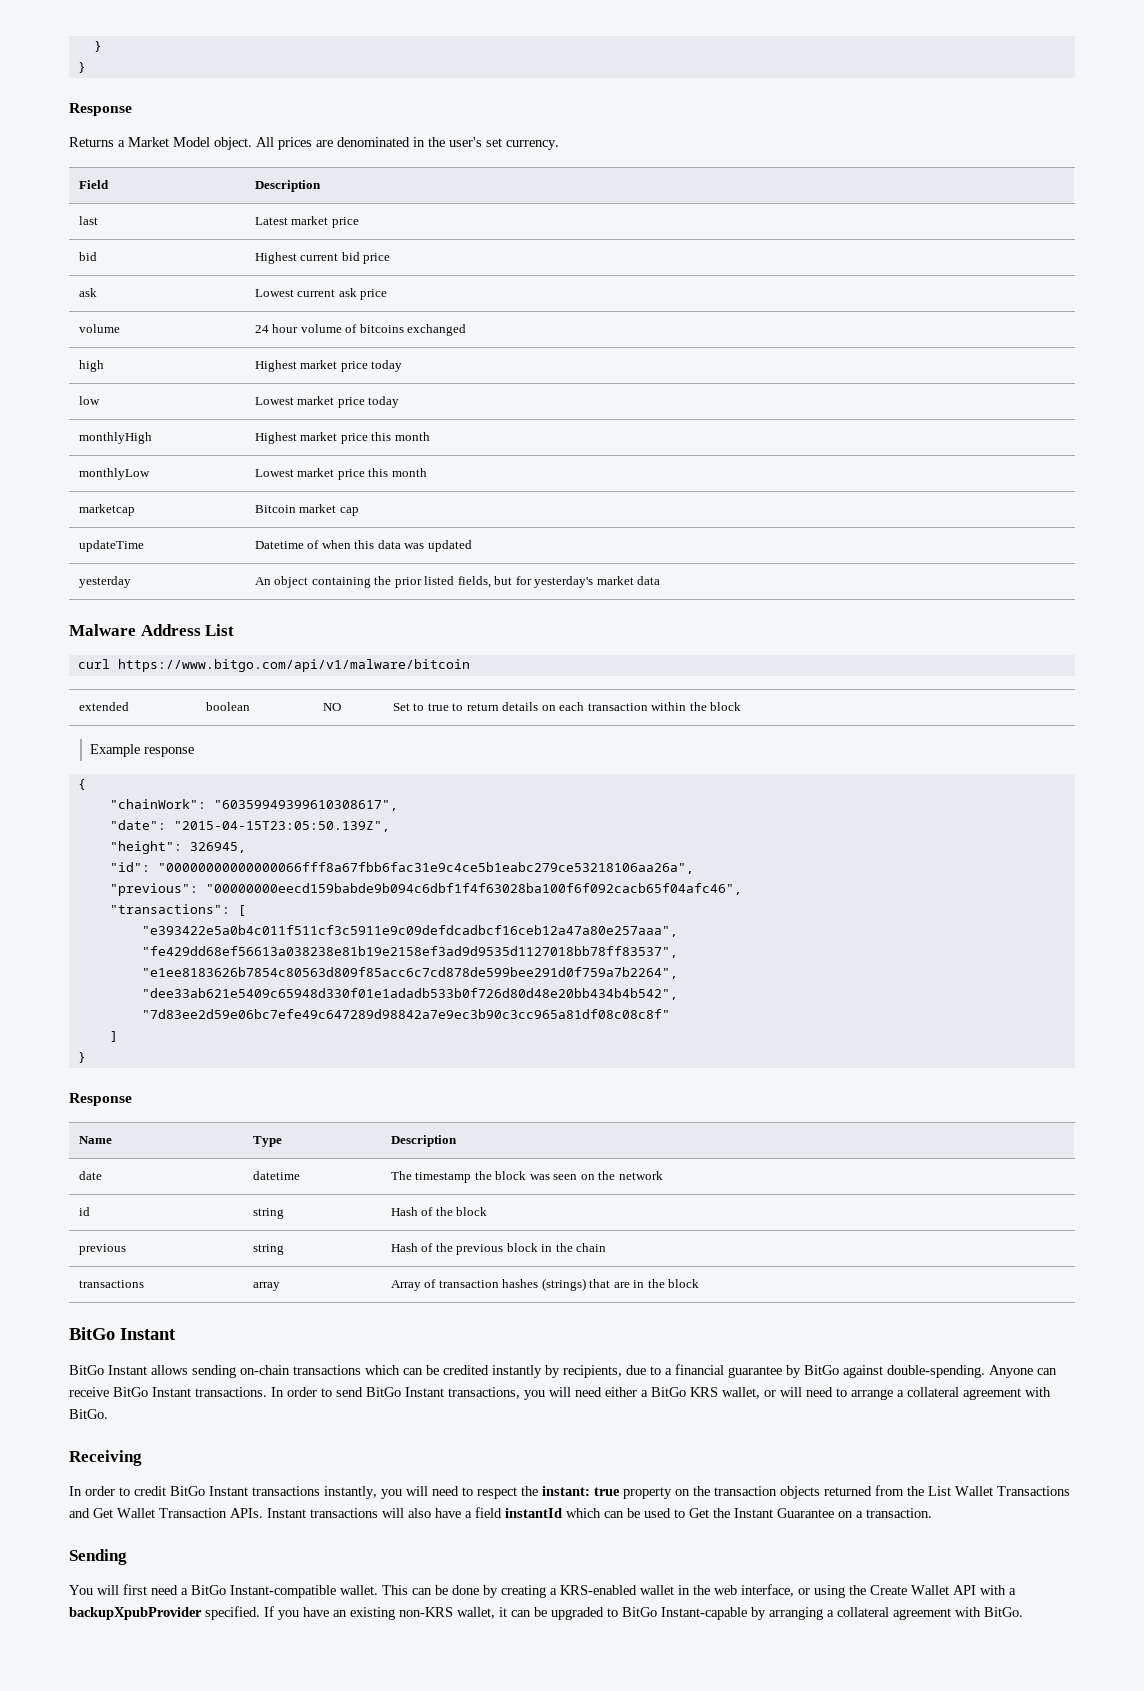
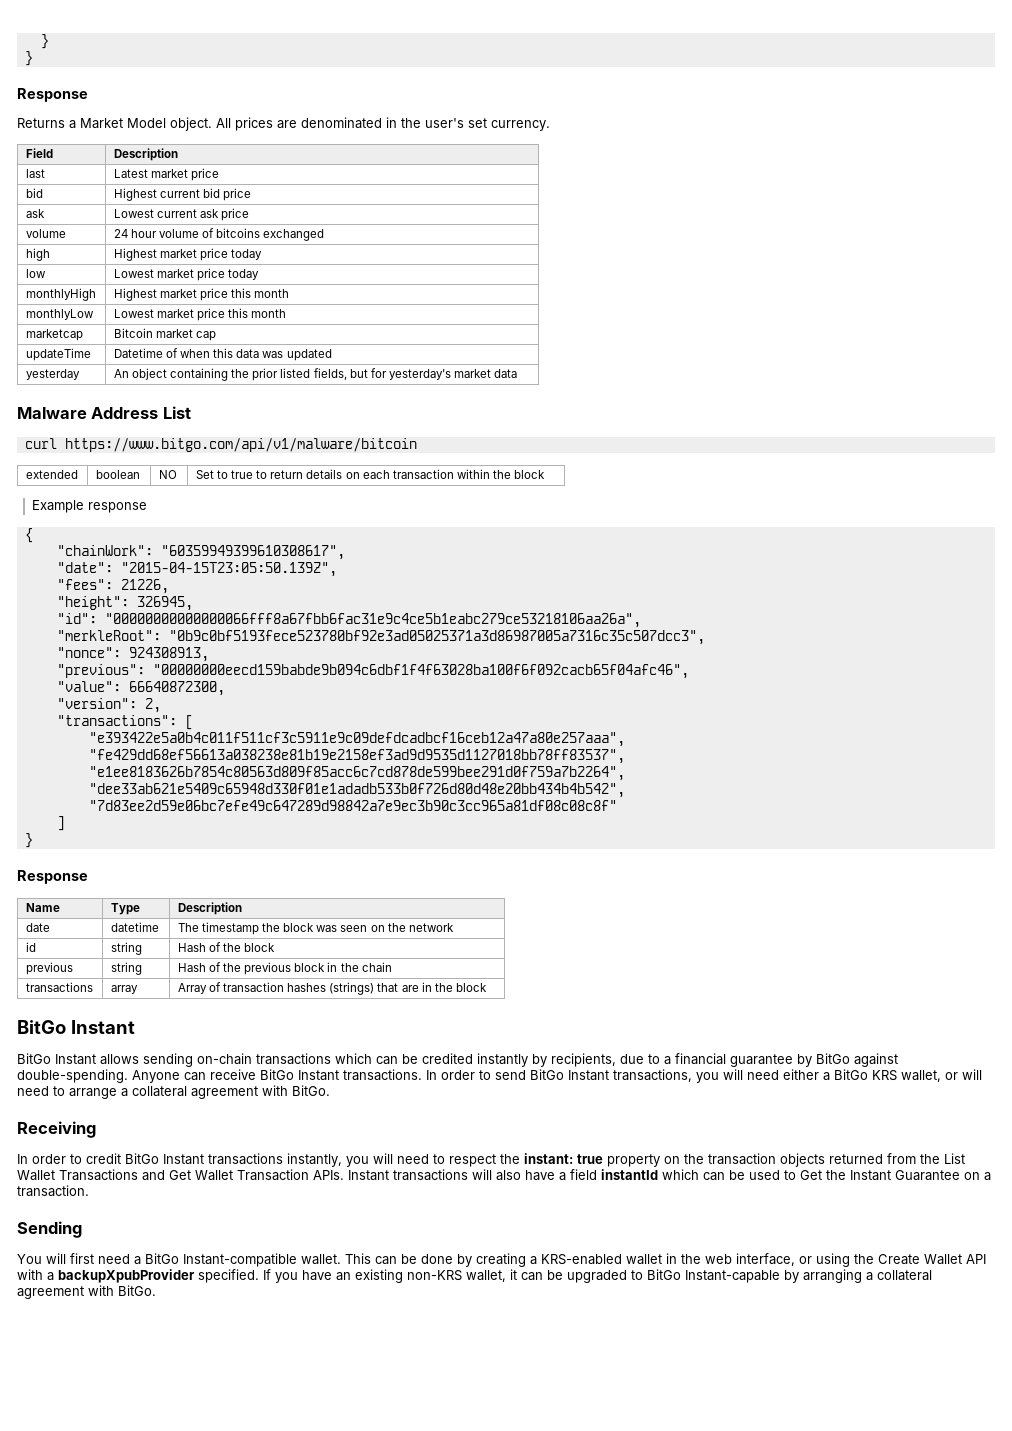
(390, 826) none -> [56,579,169,594] // "fees": 21226,
[109,883,742,896] "previous": "00000000eecd159babde9b094c6dbf1f4f63028ba100f6f092cacb65f04afc46", -> [56,630,705,645] [56,647,209,662] [56,664,689,679] [56,681,225,696] [56,698,161,713] "merkleRoot": "0b9c0bf5193fece523780bf92e3ad05025371a3d86987005a7316c35c507dcc3", // "nonce": 924308913, // "previous": "00000000eecd159babde9b094c6dbf1f4f63028ba100f6f092cacb65f04afc46", // "value": 66640872300, // "version": 2,

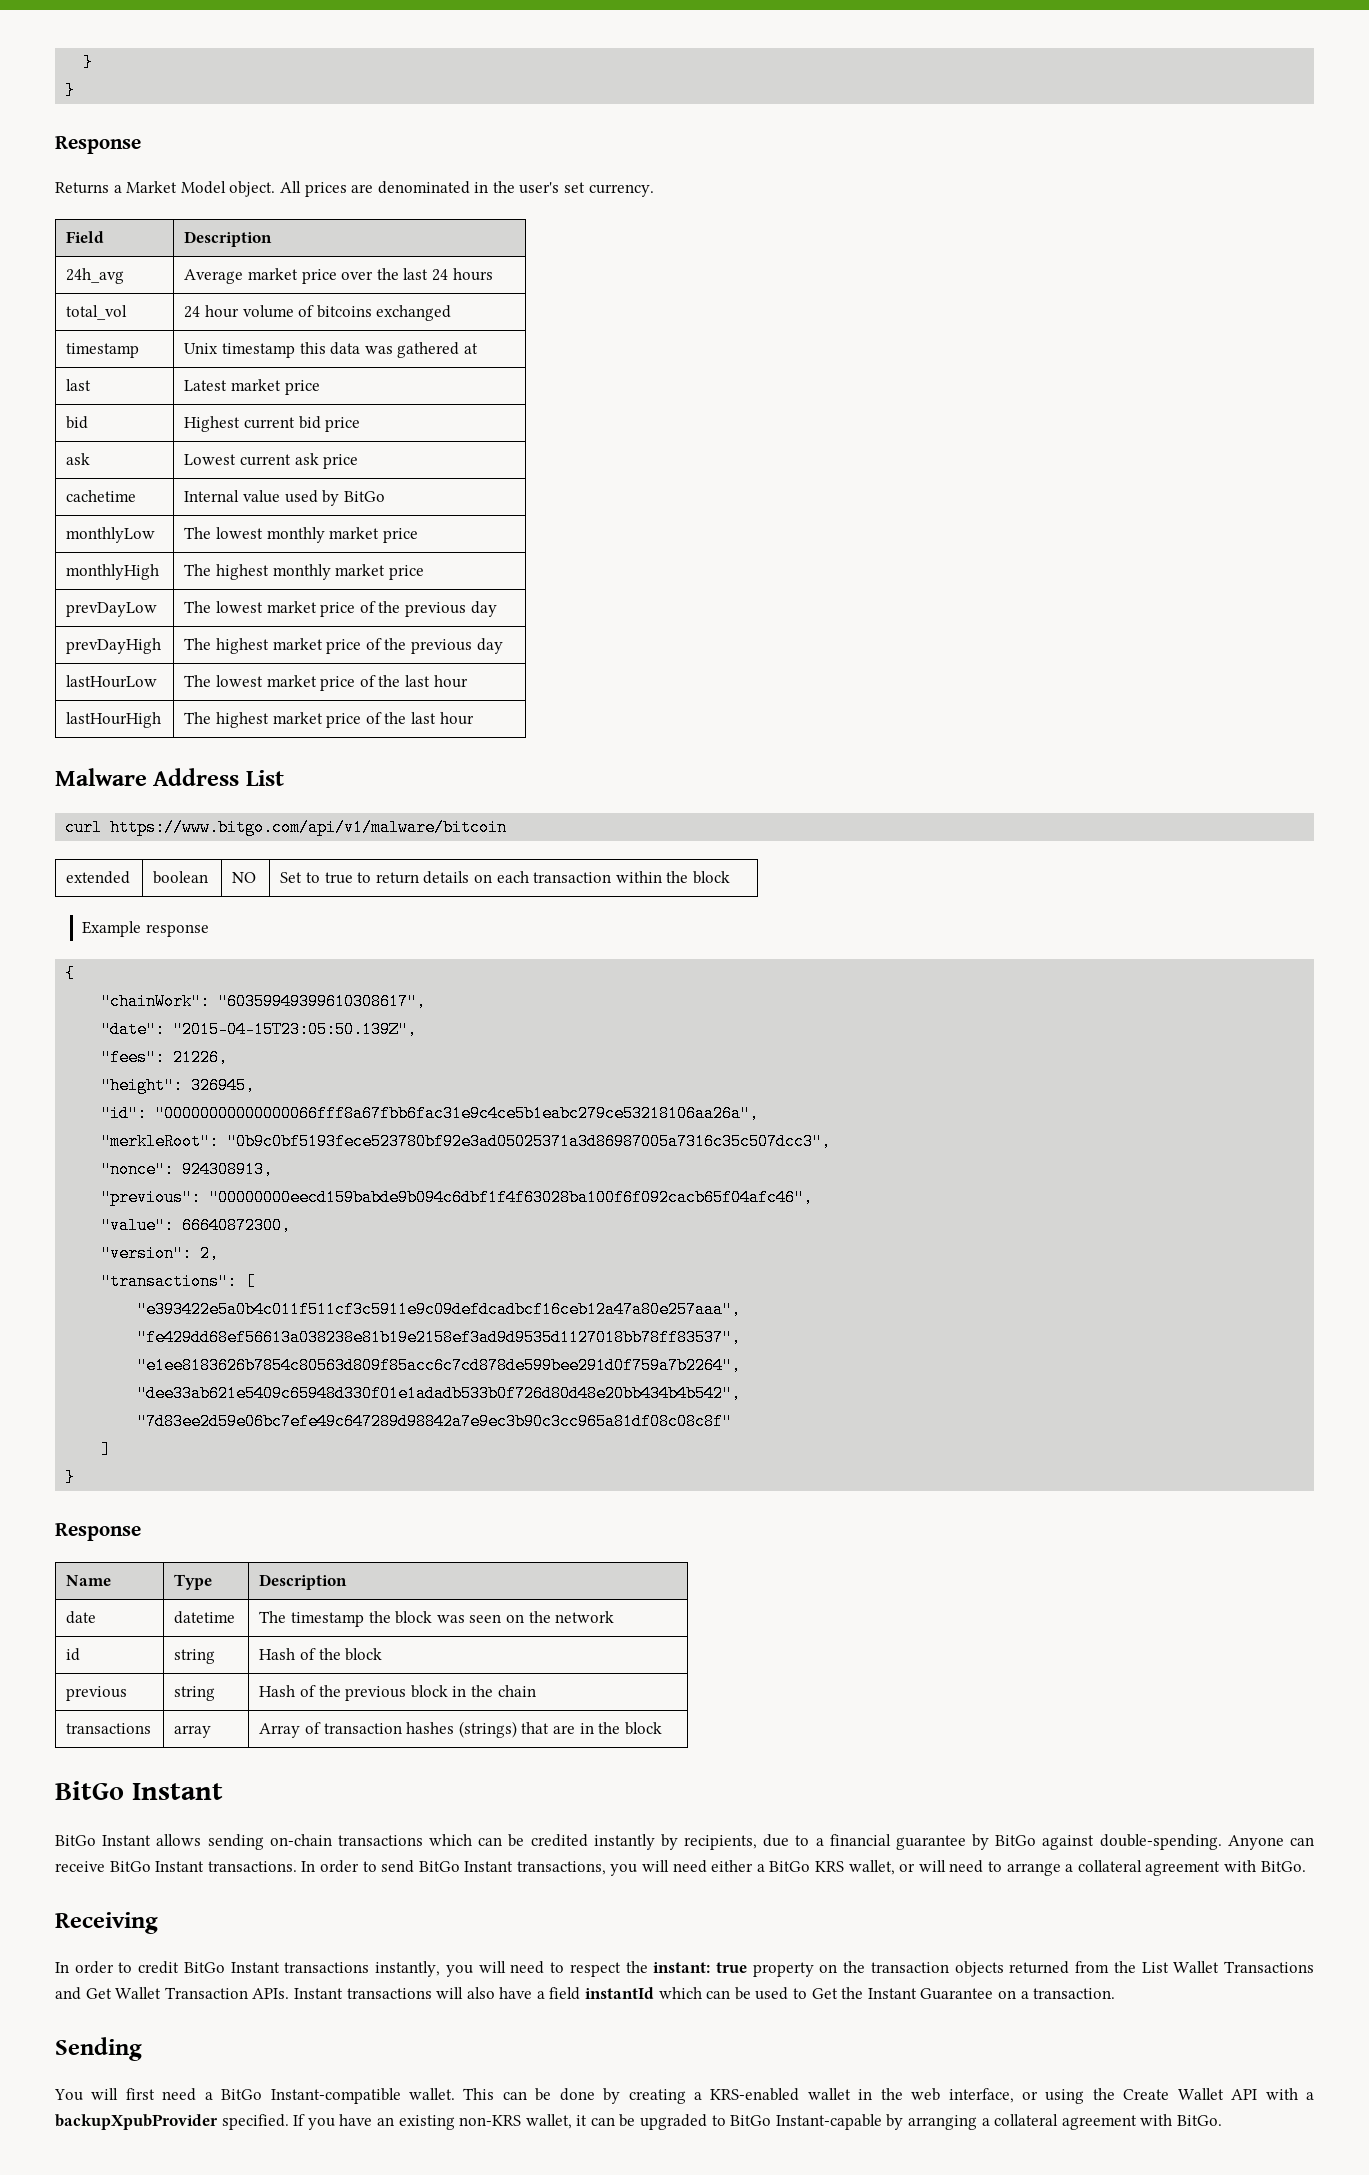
(178, 154) none -> [66,268,125,284] [184,268,493,284] [66,305,128,320] [184,305,452,321] [66,343,140,358] [184,342,478,358] // 24h_avg | Average market price over the last 24 hours // total_vol | 24 hour volume of bitcoins exchanged // timestamp | Unix timestamp this data was gathered at
[25,229,66,238] [113,228,325,241] [25,248,50,261] [113,248,263,261] [25,269,46,278] [113,268,260,281] [25,288,96,301] [113,288,290,301] [25,309,94,320] [113,308,287,321] [25,329,83,341] [113,328,217,341] [25,348,91,361] [113,348,332,361] [25,369,80,380] [113,368,518,381] volume | 24 hour volume of bitcoins exchanged // high | Highest market price today // low | Lowest market price today // monthlyHigh | Highest market price this month // monthlyLow | Lowest market price this month // marketcap | Bitcoin market cap // updateTime | Datetime of when this data was updated // yesterday | An object containing the prior listed fields, but for yesterday's market data -> [66,490,137,502] [184,490,385,506] [66,527,156,543] [184,527,418,543] [66,564,160,580] [184,564,424,580] [66,602,158,617] [184,601,497,617] [66,638,162,654] [184,638,503,654] [66,675,158,688] [184,675,468,691] [66,712,162,728] [184,712,474,728] cachetime | Internal value used by BitGo // monthlyLow | The lowest monthly market price // monthlyHigh | The highest monthly market price // prevDayLow | The lowest market price of the previous day // prevDayHigh | The highest market price of the previous day // lastHourLow | The lowest market price of the last hour // lastHourHigh | The highest market price of the last hour

